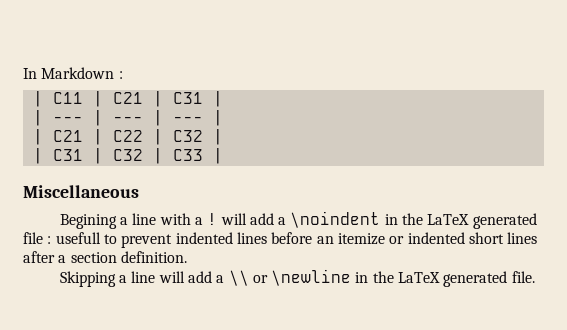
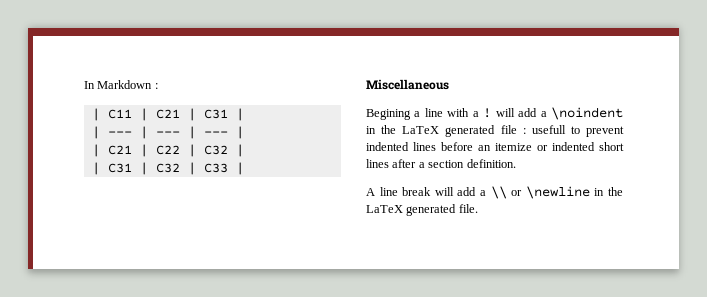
[59,271,156,287] Skipping a line -> [366,187,432,196] A line break

